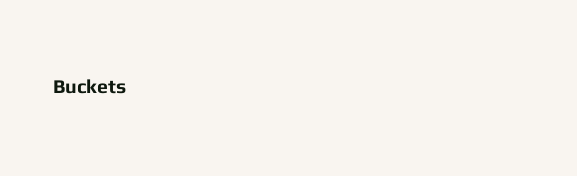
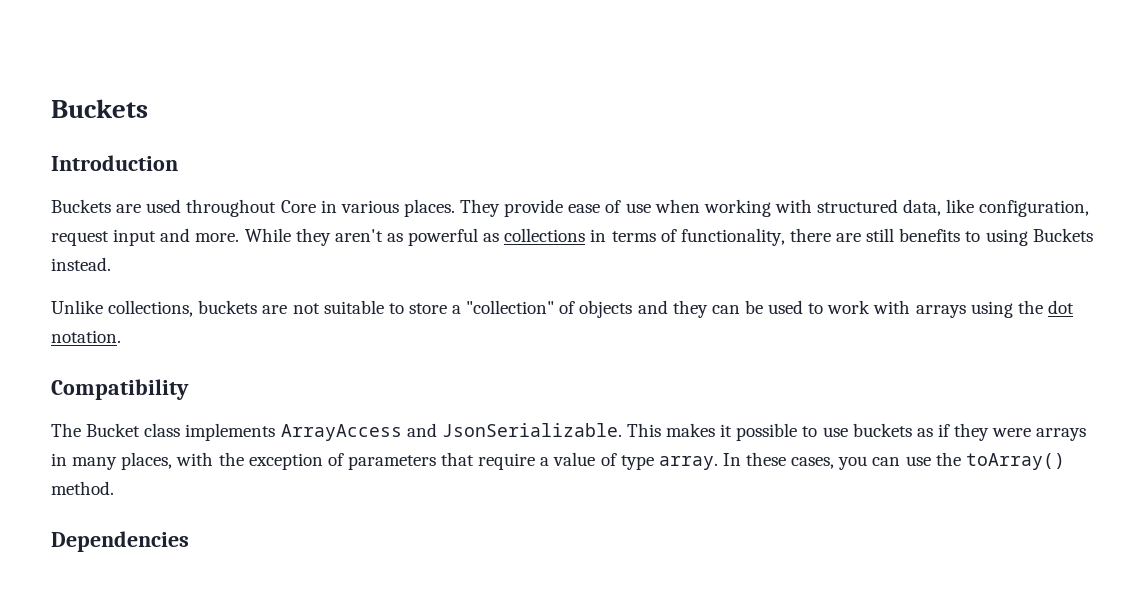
[53,79,126,94] Buckets -> [51,99,148,118] [51,155,178,171] [51,199,1090,217] [51,228,1093,246] [51,257,111,271] [51,300,1074,318] [51,330,121,343] [51,379,189,400] [51,423,1087,441] [51,452,1065,470] [51,481,114,495] [51,531,189,552] Buckets // Introduction // Buckets are used throughout Core in various places. They provide ease of use when working with structured data, like configuration, request input and more. While they aren't as powerful as collections in terms of functionality, there are still benefits to using Buckets instead. // Unlike collections, buckets are not suitable to store a "collection" of objects and they can be used to work with arrays using the dot notation. // Compatibility // The Bucket class implements ArrayAccess and JsonSerializable. This makes it possible to use buckets as if they were arrays in many places, with the exception of parameters that require a value of type array. In these cases, you can use the toArray() method. // Dependencies

